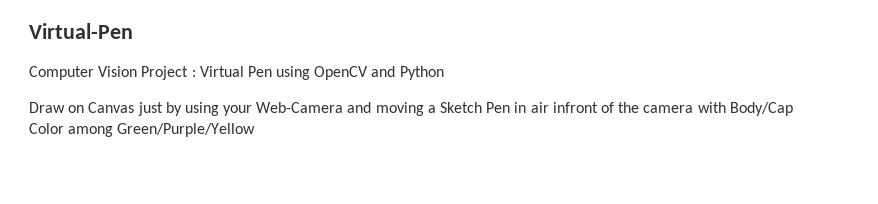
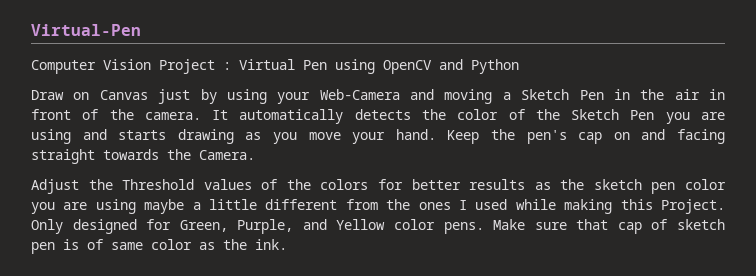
[530,102,793,116] [29,123,256,137] air infront of the camera with Body/Cap Color among Green/Purple/Yellow -> [640,89,725,100] [31,109,726,124] [31,129,726,144] [31,149,255,164] [31,179,726,194] [31,199,725,214] [31,219,725,234] [31,239,287,254] the air in front of the camera. It automatically detects the color of the Sketch Pen you are using and starts drawing as you move your hand. Keep the pen's cap on and facing straight towards the Camera. // Adjust the Threshold values of the colors for better results as the sketch pen color you are using maybe a little different from the ones I used while making this Project. Only designed for Green, Purple, and Yellow color pens. Make sure that cap of sketch pen is of same color as the ink.

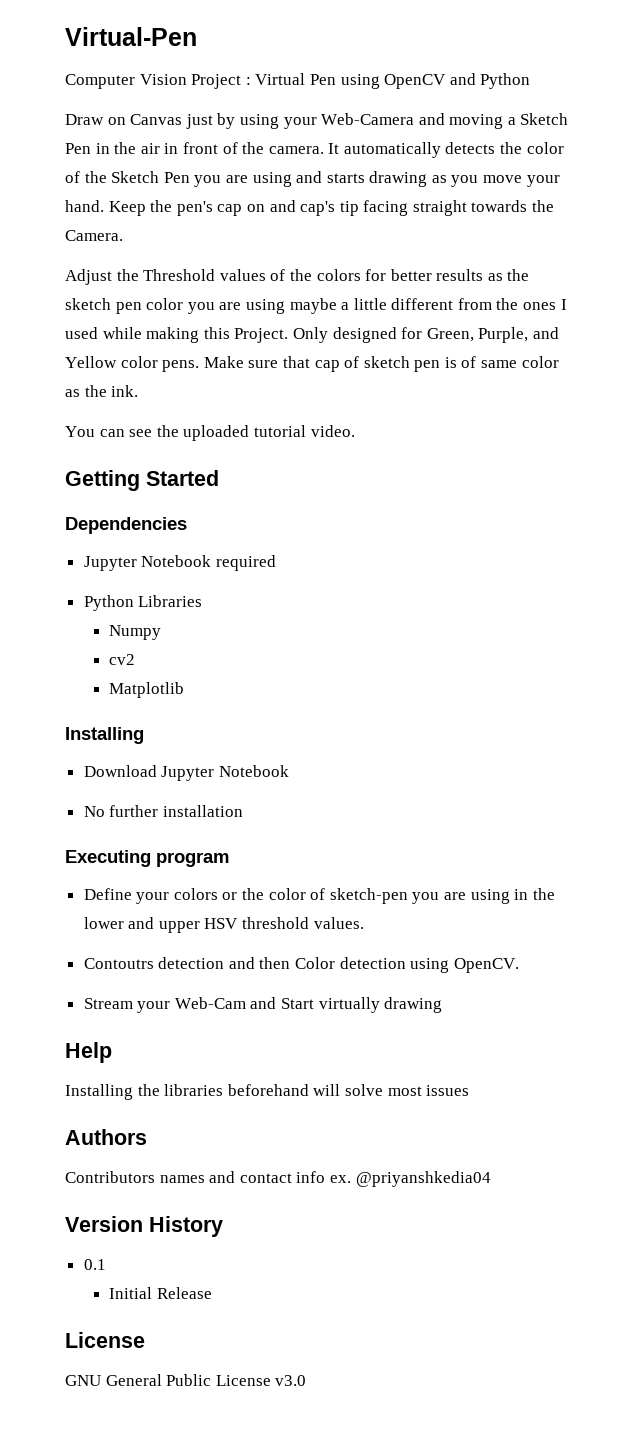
(666, 134) none -> [300,201,359,216] cap's tip
(287, 244) none -> [65,425,355,441] [65,470,219,491] [65,517,187,534] [83,555,276,571] [83,595,203,611] [109,625,162,640] [109,654,136,665] [109,682,185,698] [65,727,144,744] [83,765,289,781] [83,805,243,817] [65,850,229,867] [83,888,555,904] [83,917,364,933] [83,957,519,973] [83,997,443,1013] [65,1042,112,1063] [65,1084,470,1100] [65,1129,147,1145] [65,1171,491,1187] [65,1216,223,1237] [83,1259,106,1270] [109,1287,213,1299] [65,1332,145,1348] [65,1374,307,1386] // You can see the uploaded tutorial video. // Getting Started // Dependencies // Jupyter Notebook required // Python Libraries // Numpy // cv2 // Matplotlib // Installing // Download Jupyter Notebook // No further installation // Executing program // Define your colors or the color of sketch-pen you are using in the lower and upper HSV threshold values. // Contoutrs detection and then Color detection using OpenCV. // Stream your Web-Cam and Start virtually drawing // Help // Installing the libraries beforehand will solve most issues // Authors // Contributors names and contact info ex. @priyanshkedia04 // Version History // 0.1 // Initial Release // License // GNU General Public License v3.0

